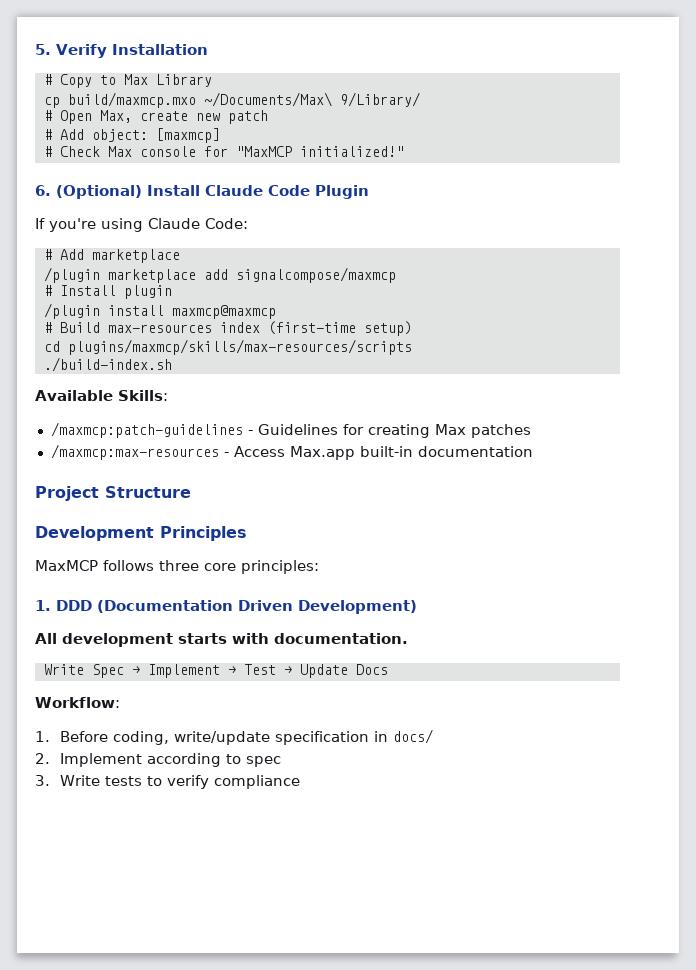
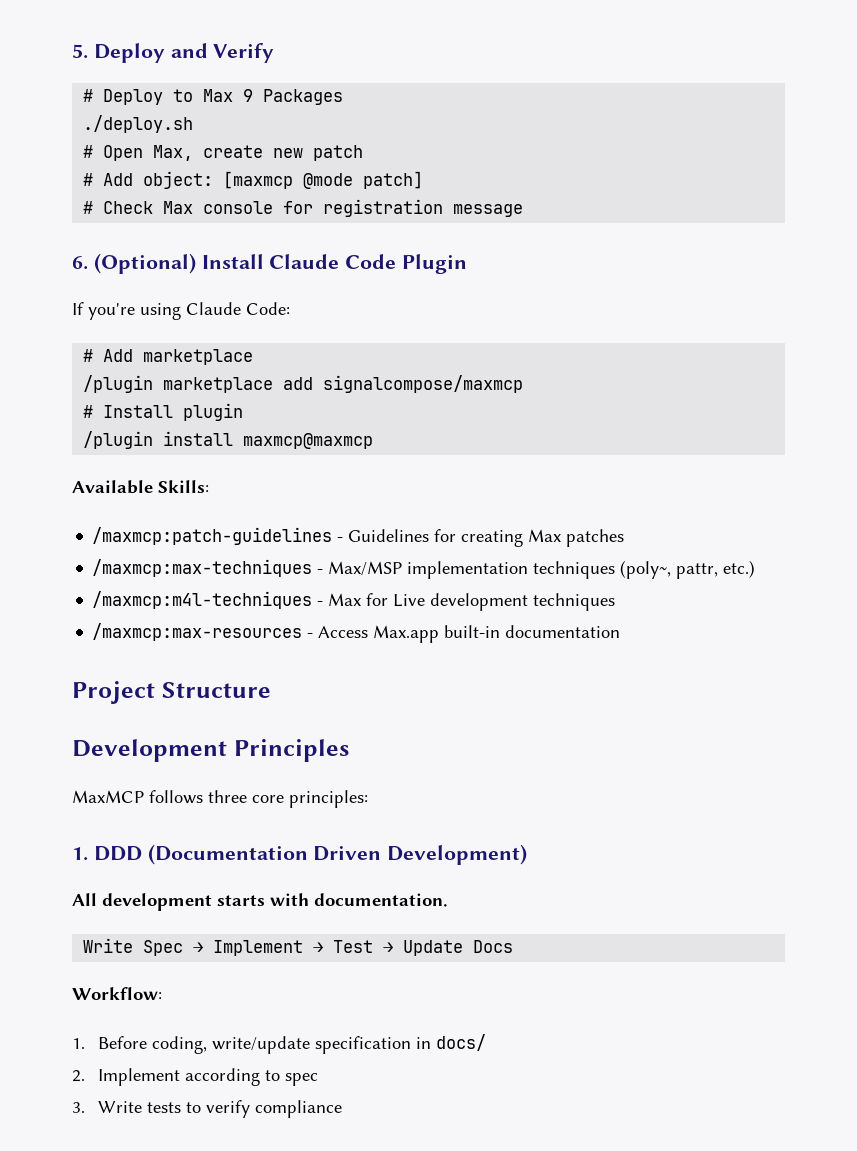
(51, 49) none -> [93,43,208,63] Deploy and
[112,44,208,55] [43,74,92,88] Installation // # Copy -> [83,89,164,105] // # Deploy
[155,74,212,87] [43,92,420,108] Library // cp build/maxmcp.mxo ~/Documents/Max\ 9/Library/ -> [243,89,344,105] [83,115,194,133] 9 Packages // ./deploy.sh
[155,128,220,143] [maxmcp] -> [223,171,424,189] [maxmcp @mode patch]
[235,146,404,157] "MaxMCP initialized!" -> [323,199,524,217] registration message
[43,321,412,336] [43,339,412,355] [43,357,172,372] // # Build max-resources index (first-time setup) // cd plugins/maxmcp/skills/max-resources/scripts // ./build-index.sh -> (374, 441) none
(531, 431) none -> [92,559,756,579] [92,591,616,611] // /maxmcp:max-techniques - Max/MSP implementation techniques (poly~, pattr, etc.) // /maxmcp:m4l-techniques - Max for Live development techniques

